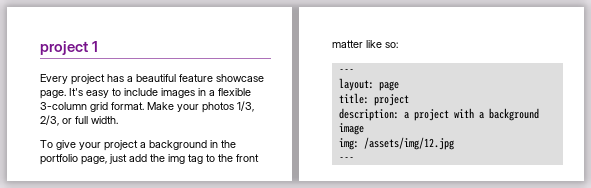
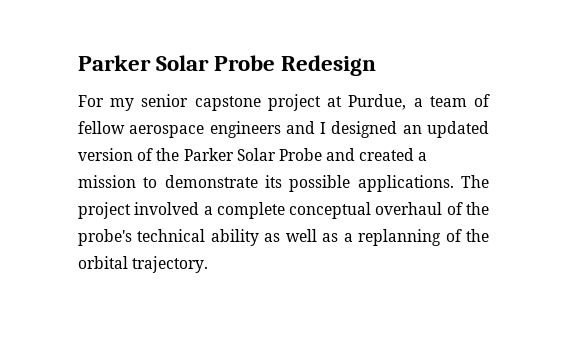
[40,41,99,55] [40,74,264,85] [40,88,251,99] [40,101,254,113] [40,115,118,126] [40,140,236,151] [40,154,259,165] [332,40,398,48] [338,69,354,73] [338,78,399,91] [338,93,409,106] [338,108,539,121] [338,123,364,135] [338,137,454,150] [338,157,354,161] project 1 // Every project has a beautiful feature showcase page. It's easy to include images in a flexible 3-column grid format. Make your photos 1/3, 2/3, or full width. // To give your project a background in the portfolio page, just add the img tag to the front matter like so: // --- // layout: page // title: project // description: a project with a background image // img: /assets/img/12.jpg // --- -> [78,55,377,76] [78,94,490,111] [78,121,489,138] [78,148,428,161] [78,175,489,192] [78,202,489,219] [78,229,490,246] [78,256,209,273] Parker Solar Probe Redesign // For my senior capstone project at Purdue, a team of fellow aerospace engineers and I designed an updated version of the Parker Solar Probe and created a mission to demonstrate its possible applications. The project involved a complete conceptual overhaul of the probe's technical ability as well as a replanning of the orbital trajectory.

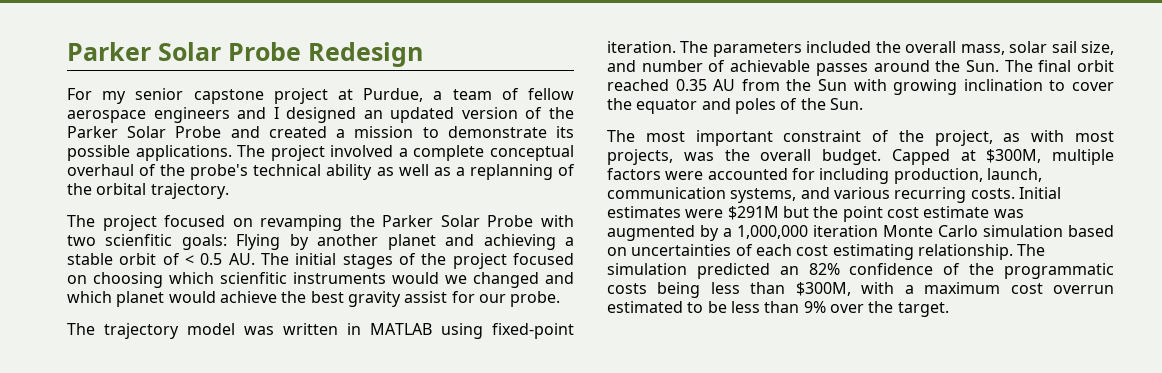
(209, 264) none -> [67,215,574,231] [67,234,575,250] [67,253,574,269] [67,272,574,288] [67,291,561,307] [67,323,574,339] [607,41,1114,57] [607,60,1114,76] [607,79,1114,95] [607,98,863,114] [607,130,1114,146] [607,149,1114,165] [607,168,1042,184] [607,187,1061,203] [607,206,1024,222] [607,225,1114,241] [607,244,1046,260] [607,263,1114,279] [607,282,1114,298] [607,301,949,317] // The project focused on revamping the Parker Solar Probe with two scienfitic goals: Flying by another planet and achieving a stable orbit of < 0.5 AU. The initial stages of the project focused on choosing which scienfitic instruments would we changed and which planet would achieve the best gravity assist for our probe. // The trajectory model was written in MATLAB using fixed-point iteration. The parameters included the overall mass, solar sail size, and number of achievable passes around the Sun. The final orbit reached 0.35 AU from the Sun with growing inclination to cover the equator and poles of the Sun. // The most important constraint of the project, as with most projects, was the overall budget. Capped at $300M, multiple factors were accounted for including production, launch, communication systems, and various recurring costs. Initial estimates were $291M but the point cost estimate was augmented by a 1,000,000 iteration Monte Carlo simulation based on uncertainties of each cost estimating relationship. The simulation predicted an 82% confidence of the programmatic costs being less than $300M, with a maximum cost overrun estimated to be less than 9% over the target.

